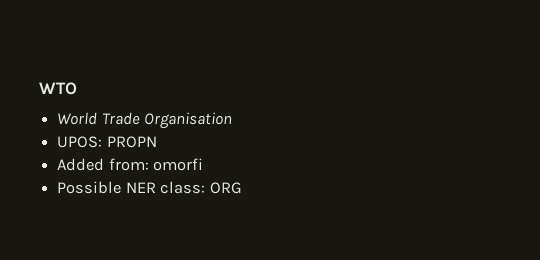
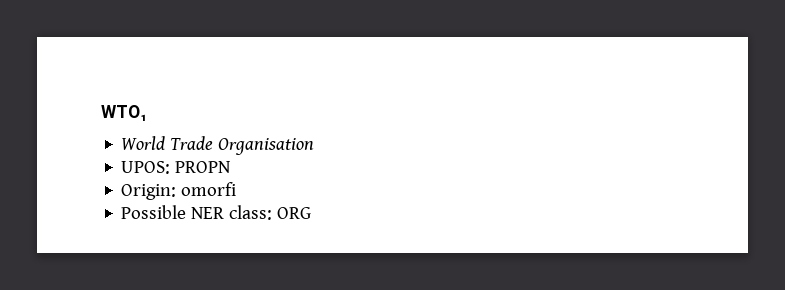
[39,82,77,95] WTO -> [101,105,147,121] WTO₁
[57,158,149,171] Added from: -> [121,184,177,200] Origin:

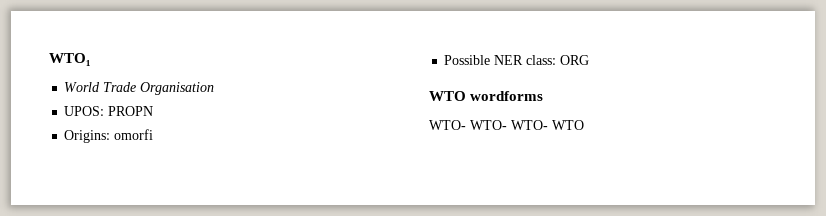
[121,184,177,200] Origin: -> [64,130,111,143] Origins:
(312, 213) none -> [429,91,544,101] [429,120,584,130] // WTO wordforms // WTO- WTO‐ WTO‑ WTO

